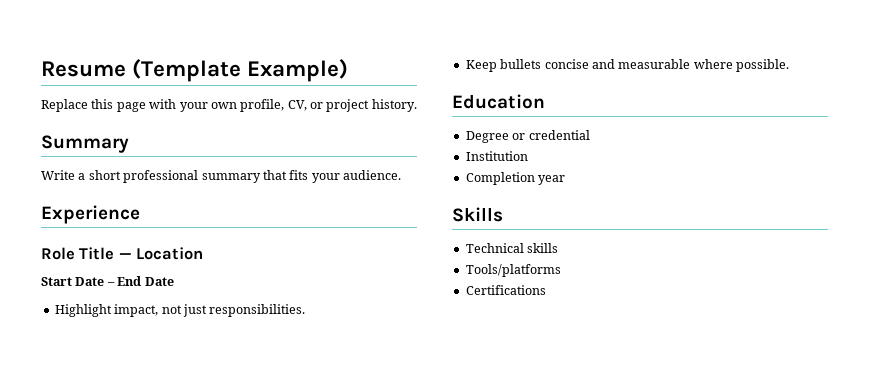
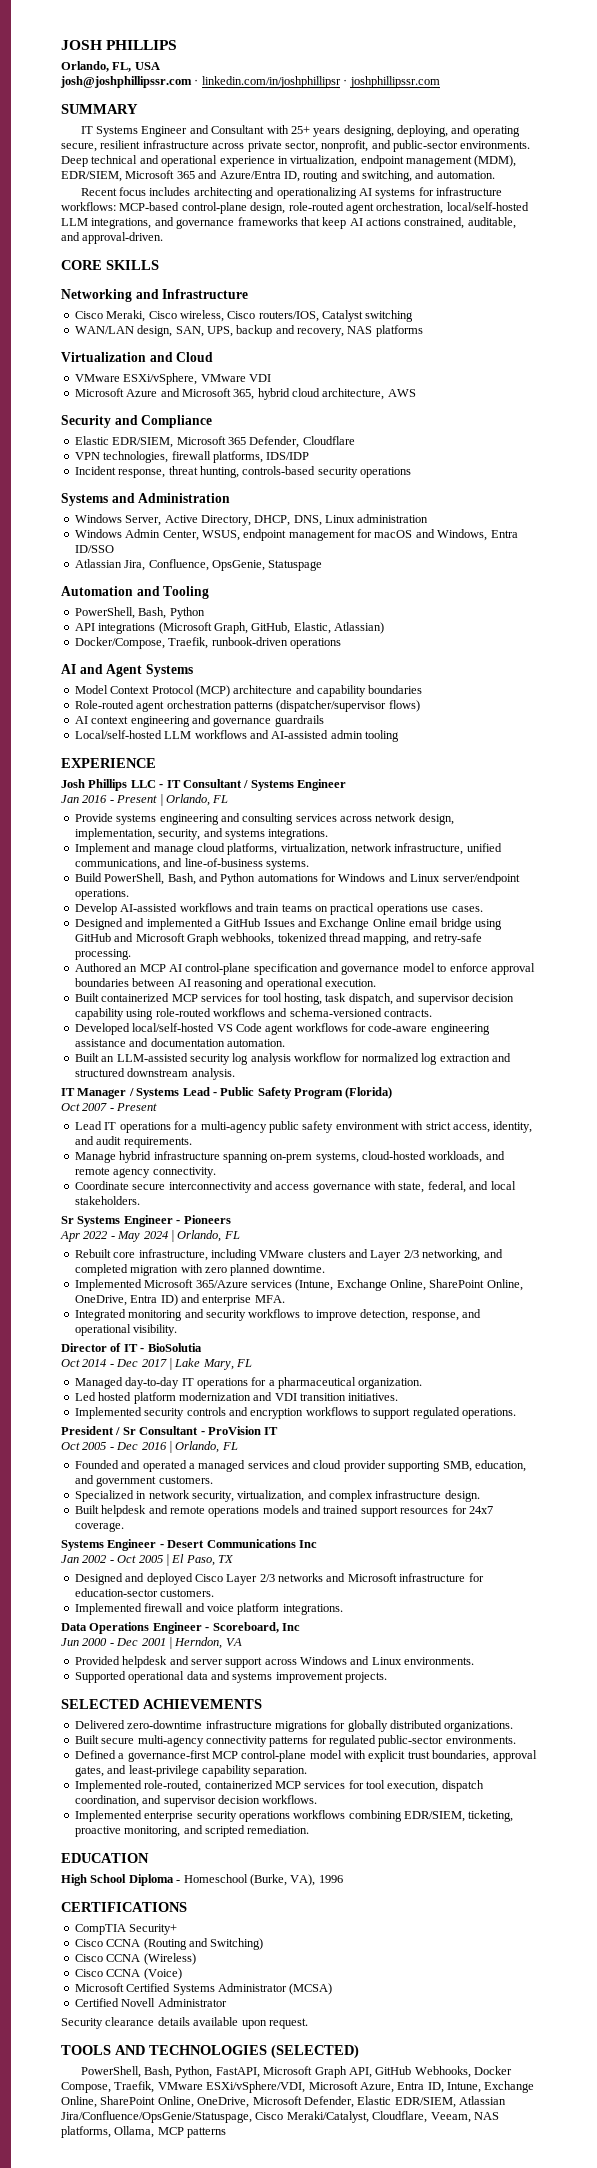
[41,59,349,82] [41,99,417,112] [41,135,129,153] [41,170,401,183] [41,205,140,224] [41,247,204,260] [41,276,174,286] [54,304,306,317] [465,59,789,72] [452,94,545,109] [465,130,590,143] [465,151,528,161] [465,172,566,185] [452,207,503,222] [465,243,559,253] [465,264,561,277] [465,285,546,295] Resume (Template Example) // Replace this page with your own profile, CV, or project history. // Summary // Write a short professional summary that fits your audience. // Experience // Role Title — Location // Start Date – End Date // Highlight impact, not just responsibilities. // Keep bullets concise and measurable where possible. // Education // Degree or credential // Institution // Completion year // Skills // Technical skills // Tools/platforms // Certifications -> [61,40,178,50] [61,61,160,72] [60,76,440,88] [61,104,138,114] [80,125,520,137] [61,140,531,152] [61,155,517,167] [61,170,495,182] [80,187,503,199] [61,202,529,214] [61,217,516,229] [61,232,164,244] [61,260,159,270] [61,289,249,302] [74,310,414,322] [74,325,423,337] [61,352,214,362] [74,373,271,385] [74,388,416,400] [61,415,213,428] [74,436,355,448] [74,451,310,463] [74,466,411,478] [61,493,231,506] [74,514,429,526] [74,529,518,541] [74,545,114,553] [74,559,323,571] [61,586,210,599] [74,607,205,619] [74,622,384,634] [74,637,341,649] [61,664,193,677] [74,685,423,697] [74,700,420,712] [74,715,324,727] [74,730,399,742] [61,758,156,768] [61,779,346,791] [61,794,229,806] [74,813,454,825] [74,828,329,840] [74,843,502,855] [74,858,309,870] [74,873,520,885] [74,889,129,900] [74,903,483,915] [74,918,502,930] [74,933,483,945] [74,949,131,960] [74,963,535,975] [74,978,376,990] [74,993,514,1005] [74,1008,432,1020] [74,1023,490,1035] [74,1038,285,1047] [74,1053,511,1065] [74,1068,235,1080] [61,1087,393,1099] [61,1103,158,1111] [74,1121,533,1133] [74,1136,192,1148] [74,1151,505,1163] [74,1167,216,1178] [74,1181,516,1193] [74,1196,140,1205] [61,1215,231,1227] [60,1230,240,1242] [74,1249,503,1261] [74,1264,325,1276] [74,1279,523,1291] [74,1294,285,1306] [74,1309,482,1321] [74,1324,178,1336] [61,1343,202,1352] [61,1358,252,1370] [74,1377,423,1389] [74,1392,399,1404] [74,1407,517,1419] [61,1426,279,1435] [61,1441,238,1453] [74,1460,526,1472] [74,1475,213,1487] [74,1490,480,1502] [74,1505,493,1517] [74,1522,124,1532] [61,1539,317,1551] [61,1554,234,1566] [74,1573,484,1585] [74,1588,215,1597] [74,1603,343,1615] [61,1622,300,1634] [61,1637,242,1649] [74,1656,475,1668] [74,1671,387,1683] [61,1699,262,1709] [74,1720,514,1732] [74,1735,516,1747] [74,1750,537,1762] [74,1765,308,1777] [74,1780,484,1792] [74,1795,318,1807] [74,1810,514,1822] [74,1825,310,1837] [61,1853,149,1863] [61,1874,343,1886] [61,1902,187,1912] [74,1924,178,1935] [74,1938,264,1950] [74,1953,196,1965] [74,1968,182,1980] [74,1983,333,1995] [74,1998,227,2007] [61,2017,308,2029] [61,2044,359,2059] [80,2066,513,2078] [61,2081,535,2093] [61,2096,506,2108] [61,2111,499,2123] [61,2126,227,2138] JOSH PHILLIPS // Orlando, FL, USA // josh@joshphillipssr.com · linkedin.com/in/joshphillipsr · joshphillipssr.com // SUMMARY // IT Systems Engineer and Consultant with 25+ years designing, deploying, and operating secure, resilient infrastructure across private sector, nonprofit, and public-sector environments. Deep technical and operational experience in virtualization, endpoint management (MDM), EDR/SIEM, Microsoft 365 and Azure/Entra ID, routing and switching, and automation. // Recent focus includes architecting and operationalizing AI systems for infrastructure workflows: MCP-based control-plane design, role-routed agent orchestration, local/self-hosted LLM integrations, and governance frameworks that keep AI actions constrained, auditable, and approval-driven. // CORE SKILLS // Networking and Infrastructure // Cisco Meraki, Cisco wireless, Cisco routers/IOS, Catalyst switching // WAN/LAN design, SAN, UPS, backup and recovery, NAS platforms // Virtualization and Cloud // VMware ESXi/vSphere, VMware VDI // Microsoft Azure and Microsoft 365, hybrid cloud architecture, AWS // Security and Compliance // Elastic EDR/SIEM, Microsoft 365 Defender, Cloudflare // VPN technologies, firewall platforms, IDS/IDP // Incident response, threat hunting, controls-based security operations // Systems and Administration // Windows Server, Active Directory, DHCP, DNS, Linux administration // Windows Admin Center, WSUS, endpoint management for macOS and Windows, Entra ID/SSO // Atlassian Jira, Confluence, OpsGenie, Statuspage // Automation and Tooling // PowerShell, Bash, Python // API integrations (Microsoft Graph, GitHub, Elastic, Atlassian) // Docker/Compose, Traefik, runbook-driven operations // AI and Agent Systems // Model Context Protocol (MCP) architecture and capability boundaries // Role-routed agent orchestration patterns (dispatcher/supervisor flows) // AI context engineering and governance guardrails // Local/self-hosted LLM workflows and AI-assisted admin tooling // EXPERIENCE // Josh Phillips LLC - IT Consultant / Systems Engineer // Jan 2016 - Present | Orlando, FL // Provide systems engineering and consulting services across network design, implementation, security, and systems integrations. // Implement and manage cloud platforms, virtualization, network infrastructure, unified communications, and line-of-business systems. // Build PowerShell, Bash, and Python automations for Windows and Linux server/endpoint operations. // Develop AI-assisted workflows and train teams on practical operations use cases. // Designed and implemented a GitHub Issues and Exchange Online email bridge using GitHub and Microsoft Graph webhooks, tokenized thread mapping, and retry-safe processing. // Authored an MCP AI control-plane specification and governance model to enforce approval boundaries between AI reasoning and operational execution. // Built containerized MCP services for tool hosting, task dispatch, and supervisor decision capability using role-routed workflows and schema-versioned contracts. // Developed local/self-hosted VS Code agent workflows for code-aware engineering assistance and documentation automation. // Built an LLM-assisted security log analysis workflow for normalized log extraction and structured downstream analysis. // IT Manager / Systems Lead - Public Safety Program (Florida) // Oct 2007 - Present // Lead IT operations for a multi-agency public safety environment with strict access, identity, and audit requirements. // Manage hybrid infrastructure spanning on-prem systems, cloud-hosted workloads, and remote agency connectivity. // Coordinate secure interconnectivity and access governance with state, federal, and local stakeholders. // Sr Systems Engineer - Pioneers // Apr 2022 - May 2024 | Orlando, FL // Rebuilt core infrastructure, including VMware clusters and Layer 2/3 networking, and completed migration with zero planned downtime. // Implemented Microsoft 365/Azure services (Intune, Exchange Online, SharePoint Online, OneDrive, Entra ID) and enterprise MFA. // Integrated monitoring and security workflows to improve detection, response, and operational visibility. // Director of IT - BioSolutia // Oct 2014 - Dec 2017 | Lake Mary, FL // Managed day-to-day IT operations for a pharmaceutical organization. // Led hosted platform modernization and VDI transition initiatives. // Implemented security controls and encryption workflows to support regulated operations. // President / Sr Consultant - ProVision IT // Oct 2005 - Dec 2016 | Orlando, FL // Founded and operated a managed services and cloud provider supporting SMB, education, and government customers. // Specialized in network security, virtualization, and complex infrastructure design. // Built helpdesk and remote operations models and trained support resources for 24x7 coverage. // Systems Engineer - Desert Communications Inc // Jan 2002 - Oct 2005 | El Paso, TX // Designed and deployed Cisco Layer 2/3 networks and Microsoft infrastructure for education-sector customers. // Implemented firewall and voice platform integrations. // Data Operations Engineer - Scoreboard, Inc // Jun 2000 - Dec 2001 | Herndon, VA // Provided helpdesk and server support across Windows and Linux environments. // Supported operational data and systems improvement projects. // SELECTED ACHIEVEMENTS // Delivered zero-downtime infrastructure migrations for globally distributed organizations. // Built secure multi-agency connectivity patterns for regulated public-sector environments. // Defined a governance-first MCP control-plane model with explicit trust boundaries, approval gates, and least-privilege capability separation. // Implemented role-routed, containerized MCP services for tool execution, dispatch coordination, and supervisor decision workflows. // Implemented enterprise security operations workflows combining EDR/SIEM, ticketing, proactive monitoring, and scripted remediation. // EDUCATION // High School Diploma - Homeschool (Burke, VA), 1996 // CERTIFICATIONS // CompTIA Security+ // Cisco CCNA (Routing and Switching) // Cisco CCNA (Wireless) // Cisco CCNA (Voice) // Microsoft Certified Systems Administrator (MCSA) // Certified Novell Administrator // Security clearance details available upon request. // TOOLS AND TECHNOLOGIES (SELECTED) // PowerShell, Bash, Python, FastAPI, Microsoft Graph API, GitHub Webhooks, Docker Compose, Traefik, VMware ESXi/vSphere/VDI, Microsoft Azure, Entra ID, Intune, Exchange Online, SharePoint Online, OneDrive, Microsoft Defender, Elastic EDR/SIEM, Atlassian Jira/Confluence/OpsGenie/Statuspage, Cisco Meraki/Catalyst, Cloudflare, Veeam, NAS platforms, Ollama, MCP patterns

